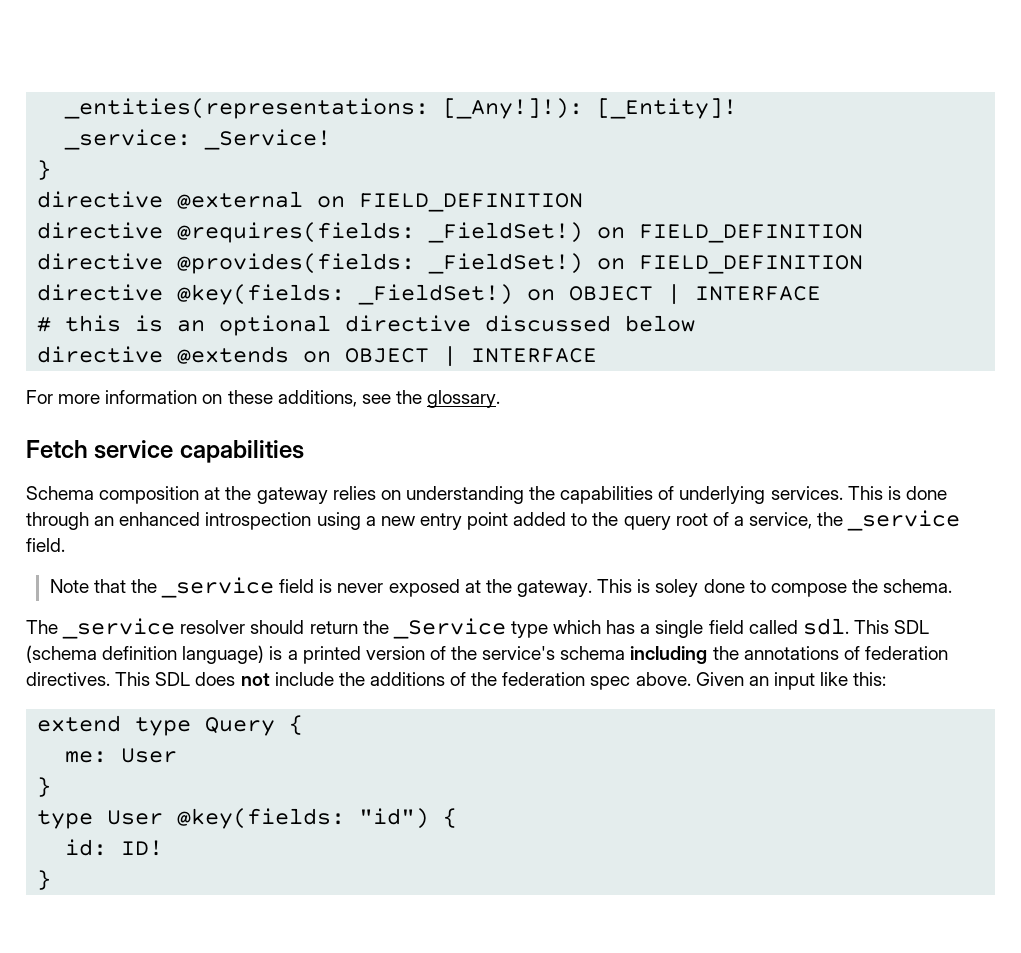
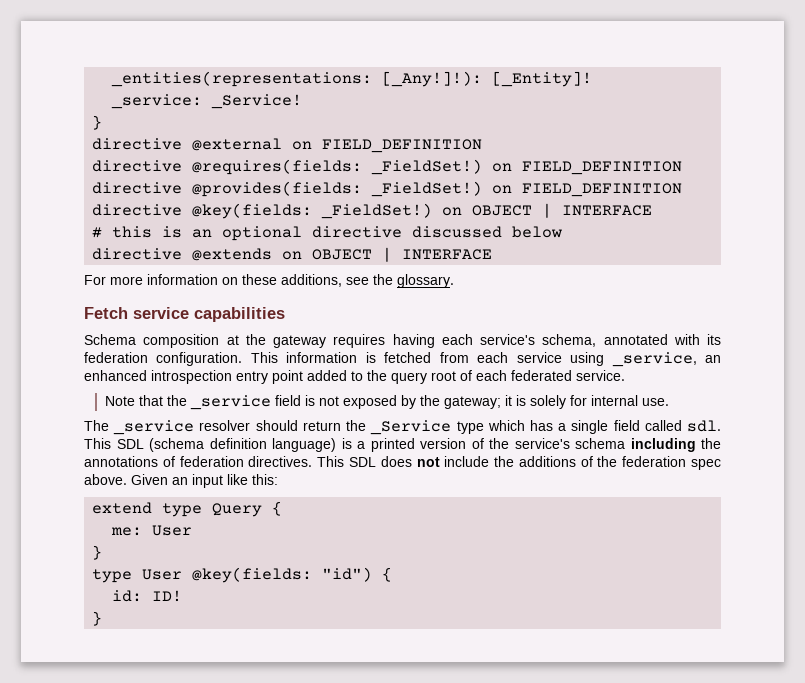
[332,486,947,504] [26,512,415,530] relies on understanding the capabilities of underlying services. This is done through an enhanced introspection using a new -> [333,334,721,348] [84,352,721,367] [84,370,232,384] requires having each service's schema, annotated with its federation configuration. This information is fetched from each service using _service, an enhanced introspection
[733,510,961,531] [26,538,65,552] a service, the _service field. -> [476,370,625,381] each federated service.
[337,579,953,597] never exposed at the gateway. This is soley done to compose the schema. -> [318,395,669,409] not exposed by the gateway; it is solely for internal use.

